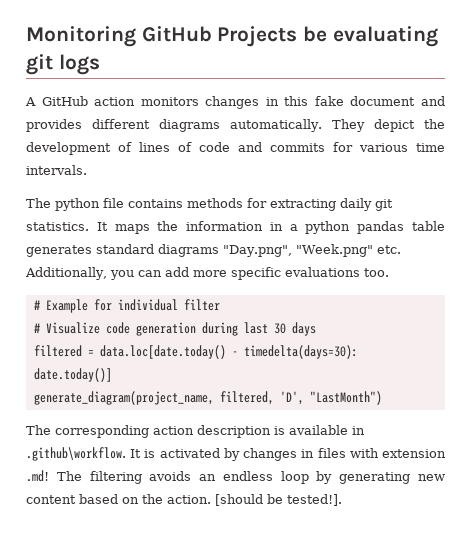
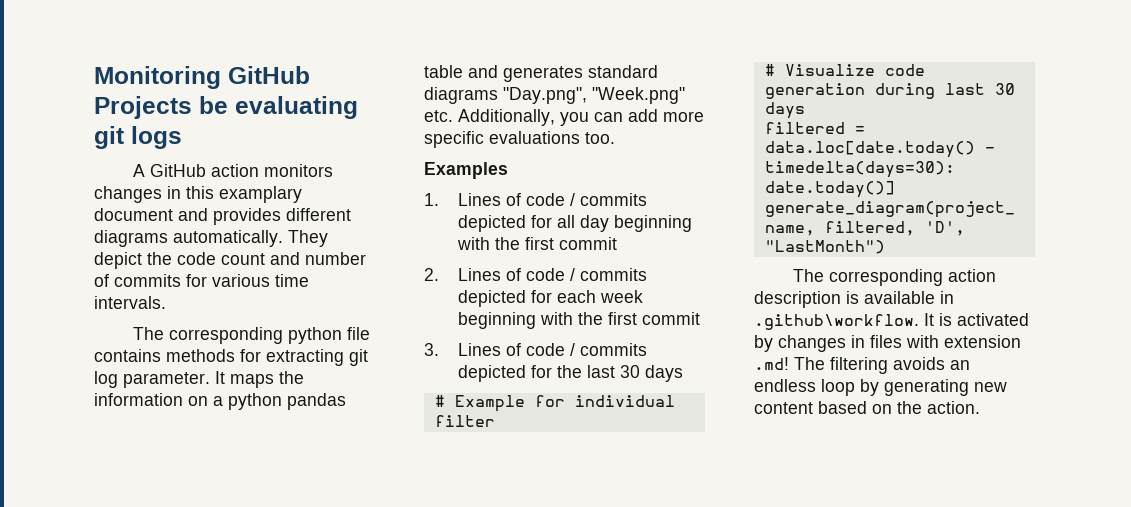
[314,96,344,106] fake -> [219,186,302,203] examplary
[26,142,262,155] development of lines of code and -> [177,252,366,265] [94,274,109,287] code count and number of
(51, 203) none -> [169,327,284,344] corresponding
[340,198,393,211] [26,222,89,231] daily git statistics. -> [349,349,368,366] [94,371,210,388] git log parameter.
[269,222,283,231] in -> [188,396,208,406] on
(445, 226) none -> [468,65,498,78] and
(389, 272) none -> [424,162,508,179] [424,193,647,206] [457,215,692,232] [456,237,617,250] [424,268,647,281] [457,290,643,307] [457,312,700,329] [424,343,647,356] [457,365,683,382] // Examples // 1. Lines of code / commits depicted for all day beginning with the first commit // 2. Lines of code / commits depicted for each week beginning with the first commit // 3. Lines of code / commits depicted for the last 30 days
[215,494,342,506] [should be tested!]. -> (980, 407) none

